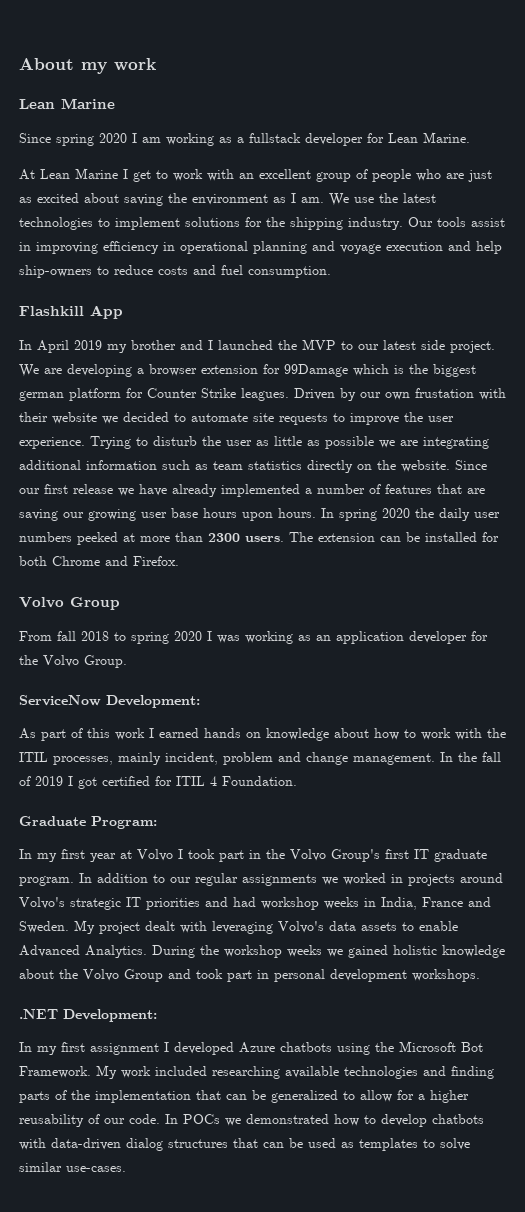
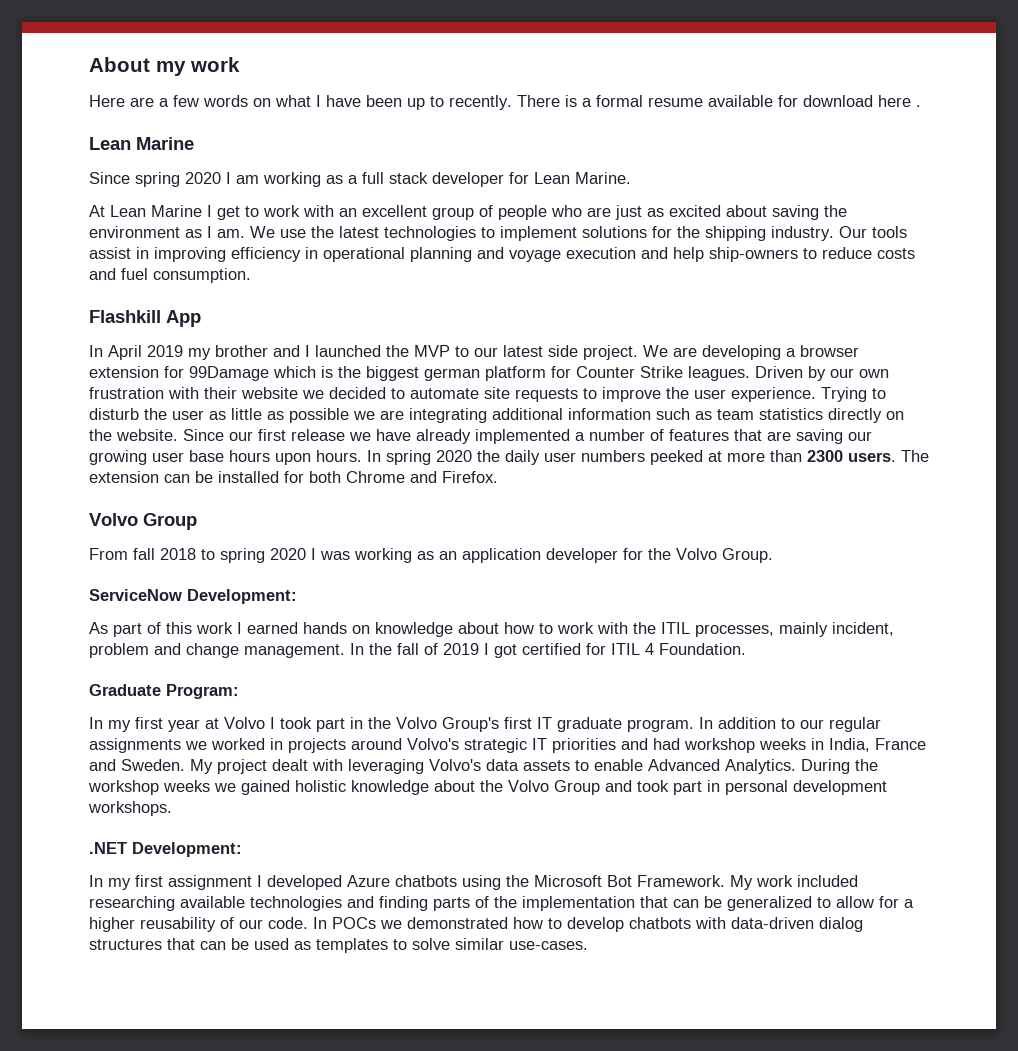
(156, 64) none -> [89,95,921,110] // Here are a few words on what I have been up to recently. There is a formal resume available for download here .
[249,133,301,143] fullstack -> [362,172,428,184] full stack
[415,388,474,398] frustation -> [89,387,164,399] frustration

